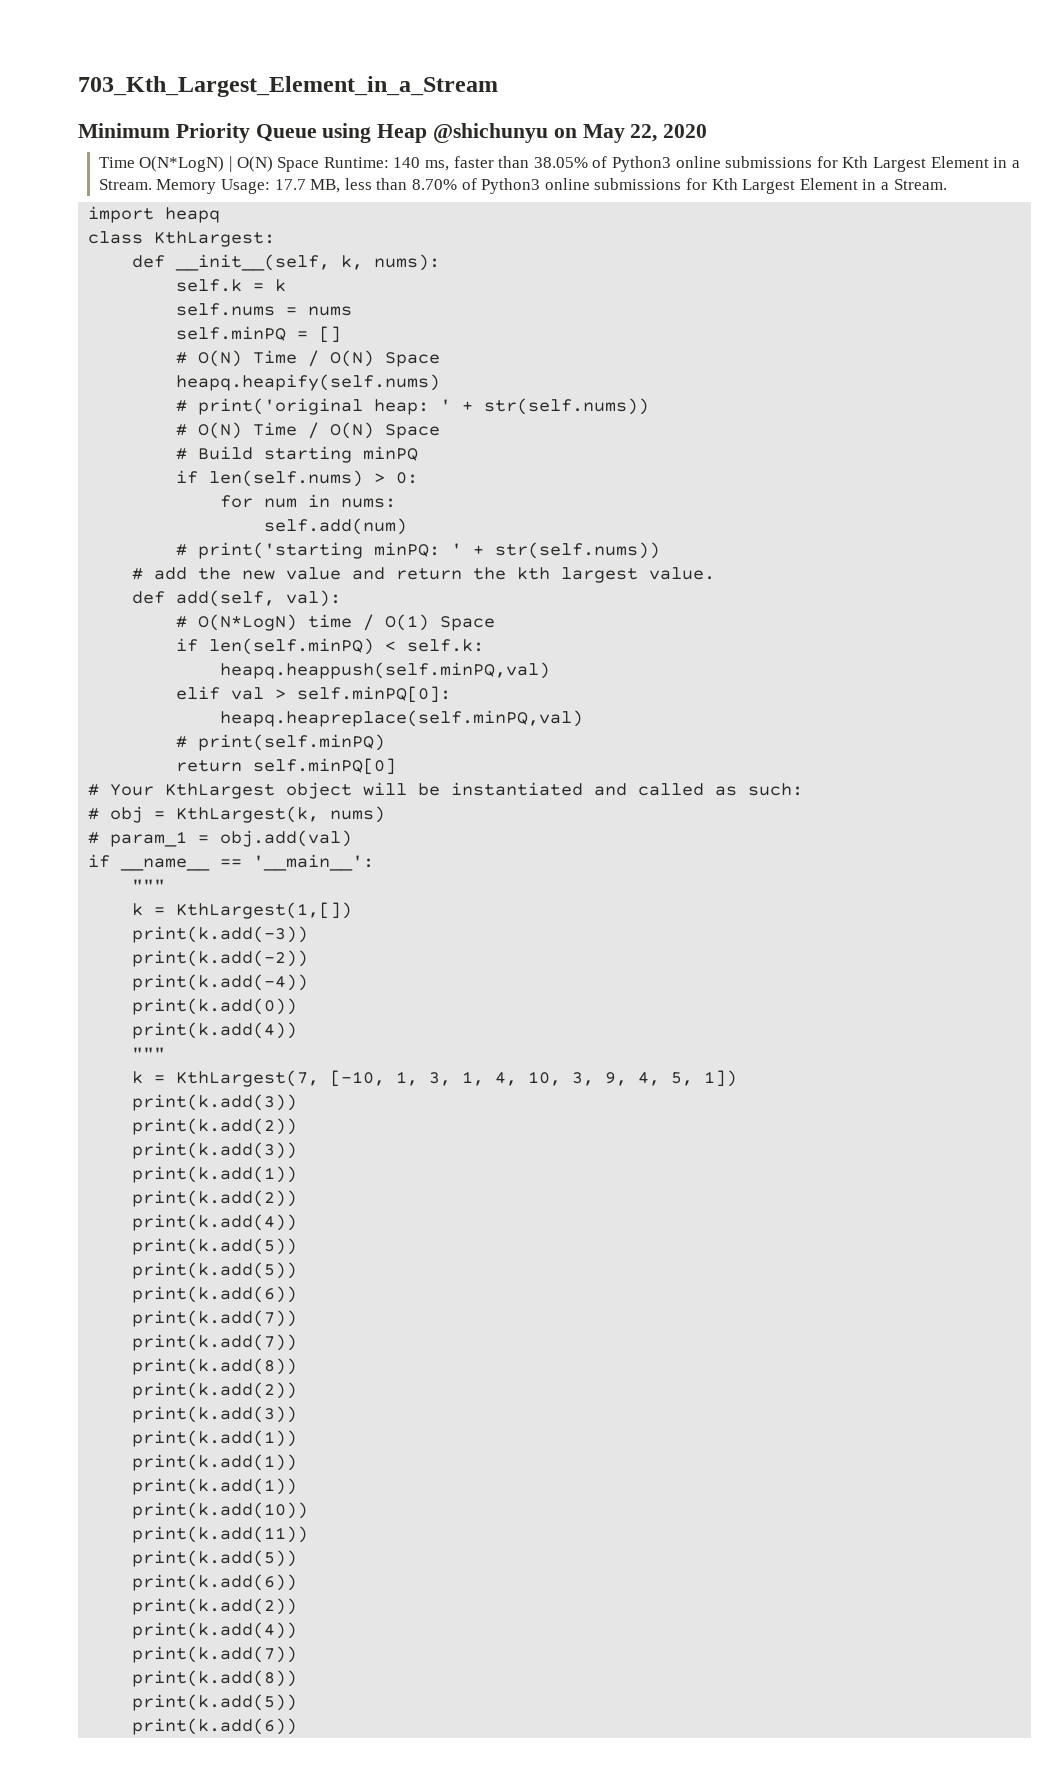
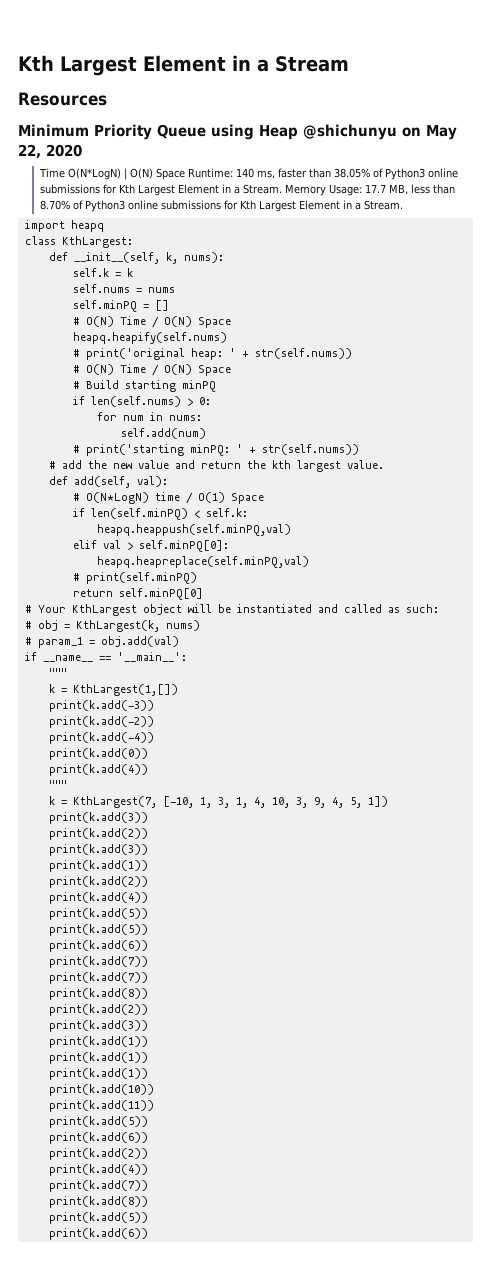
[78,76,498,97] 703_Kth_Largest_Element_in_a_Stream -> [18,55,349,76] [18,92,107,106] Kth Largest Element in a Stream // Resources

